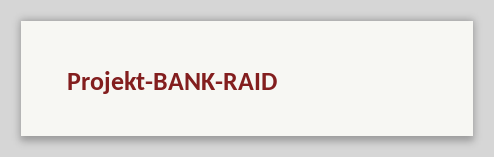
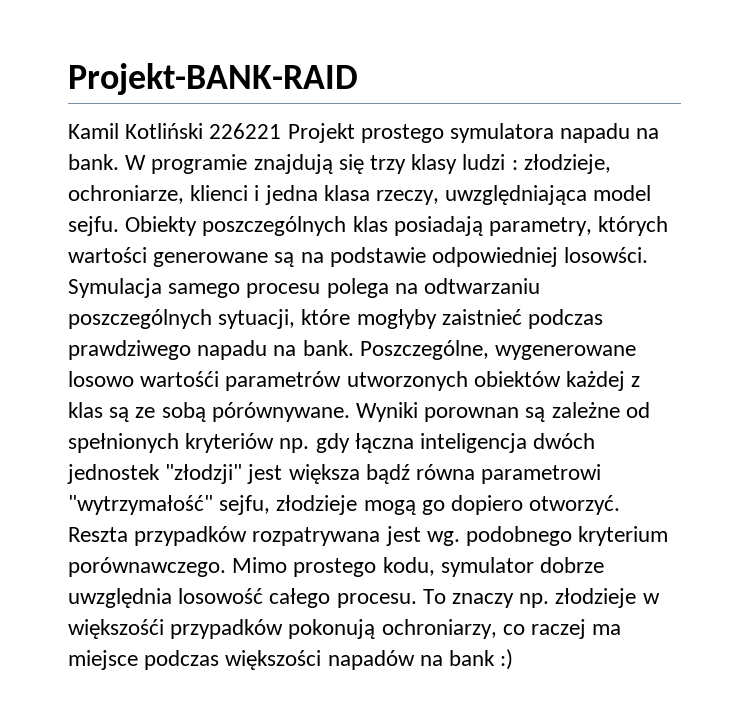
(277, 82) none -> [68,123,660,143] [68,154,611,174] [68,185,652,205] [68,216,669,236] [68,247,649,267] [68,278,541,298] [68,309,604,329] [68,340,637,360] [68,371,641,391] [68,402,650,422] [68,433,596,453] [67,464,602,484] [68,495,621,515] [68,526,669,546] [68,557,605,577] [68,588,660,608] [68,619,622,639] [68,649,514,670] // Kamil Kotliński 226221 Projekt prostego symulatora napadu na bank. W programie znajdują się trzy klasy ludzi : złodzieje, ochroniarze, klienci i jedna klasa rzeczy, uwzględniająca model sejfu. Obiekty poszczególnych klas posiadają parametry, których wartości generowane są na podstawie odpowiedniej losowści. Symulacja samego procesu polega na odtwarzaniu poszczególnych sytuacji, które mogłyby zaistnieć podczas prawdziwego napadu na bank. Poszczególne, wygenerowane losowo wartośći parametrów utworzonych obiektów każdej z klas są ze sobą pórównywane. Wyniki porownan są zależne od spełnionych kryteriów np. gdy łączna inteligencja dwóch jednostek "złodzji" jest większa bądź równa parametrowi "wytrzymałość" sejfu, złodzieje mogą go dopiero otworzyć. Reszta przypadków rozpatrywana jest wg. podobnego kryterium porównawczego. Mimo prostego kodu, symulator dobrze uwzględnia losowość całego procesu. To znaczy np. złodzieje w większośći przypadków pokonują ochroniarzy, co raczej ma miejsce podczas większości napadów na bank :)

